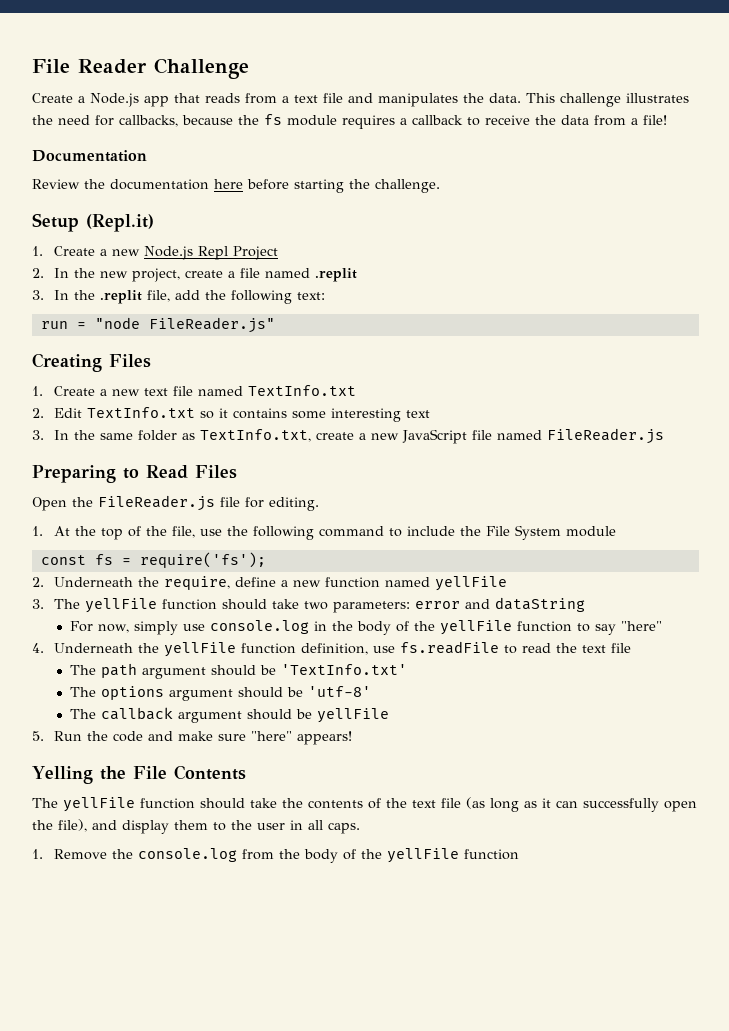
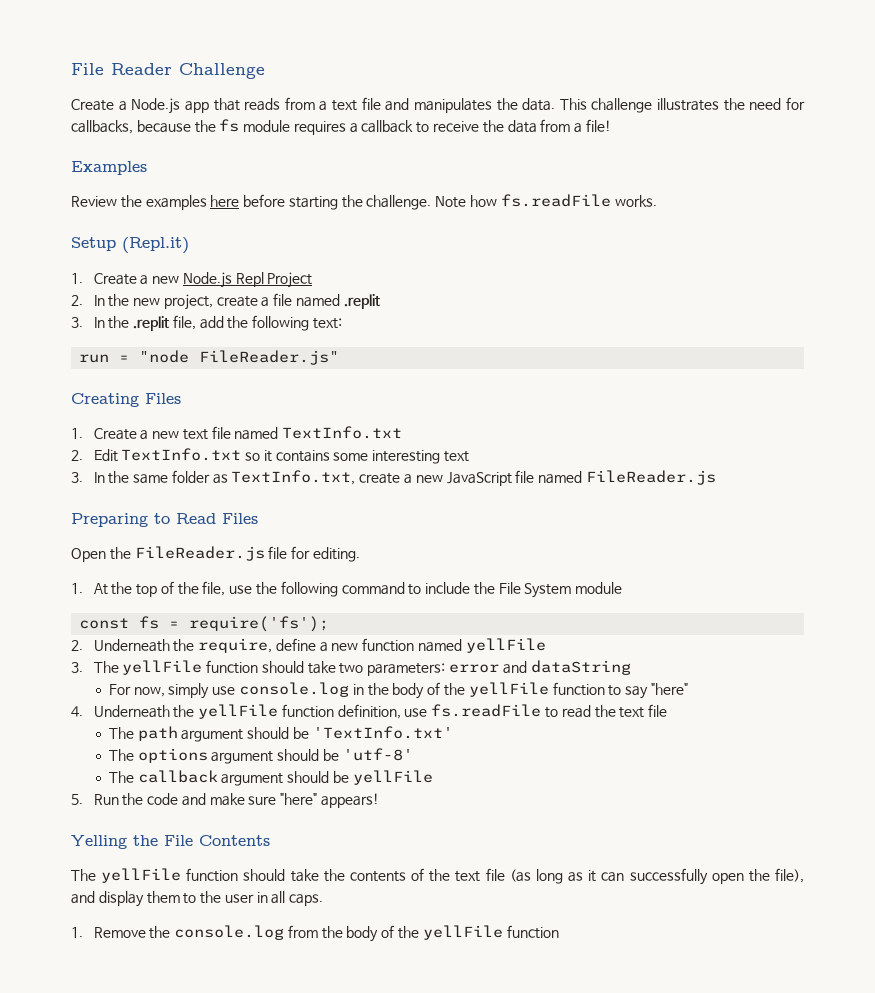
[32,150,147,162] Documentation -> [71,161,147,175] Examples
[110,179,209,190] documentation -> [145,195,207,210] examples
(440, 186) none -> [435,194,657,208] Note how fs.readFile works.

